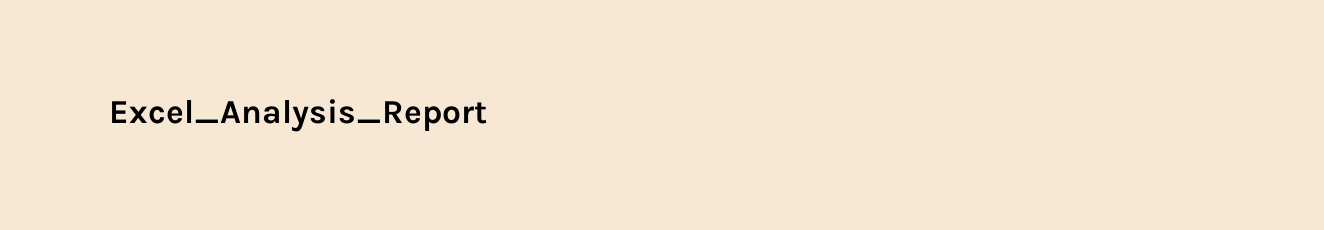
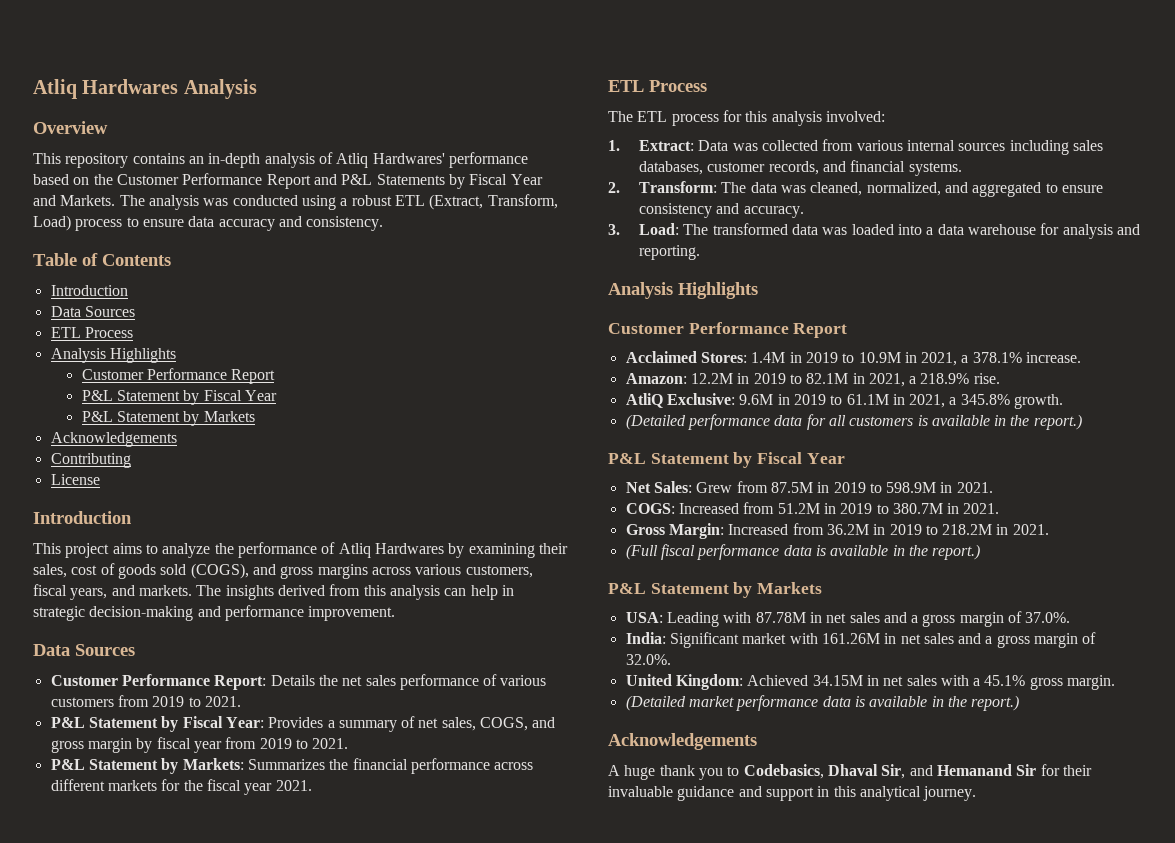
[109,99,487,132] Excel_Analysis_Report -> [33,79,257,99] [33,121,108,134] [33,152,528,168] [33,173,543,189] [33,194,558,210] [33,215,384,231] [33,253,171,266] [50,285,128,296] [50,306,135,317] [50,327,133,338] [50,348,176,363] [81,368,276,384] [81,390,277,405] [81,411,255,426] [50,432,177,447] [50,453,131,468] [50,474,100,485] [33,511,132,524] [33,542,568,558] [33,563,533,579] [33,584,514,600] [33,605,396,621] [33,644,135,656] [50,674,547,690] [50,695,241,707] [50,716,556,732] [50,737,349,753] [50,758,534,774] [50,779,312,795] [608,80,707,92] [608,110,885,126] [608,139,1103,155] [639,160,962,176] [608,181,1103,197] [639,203,804,218] [608,223,1140,239] [639,245,701,260] [608,282,758,299] [608,322,848,338] [625,351,1082,366] [625,373,1000,387] [625,393,1064,409] [625,414,1082,430] [608,452,845,468] [625,481,993,493] [625,502,1000,514] [625,523,1049,539] [625,544,981,560] [608,582,823,598] [625,611,1071,627] [625,632,1097,648] [625,654,671,665] [625,674,1116,690] [625,695,1020,711] [608,733,757,750] [608,764,1092,780] [608,786,977,801] Atliq Hardwares Analysis // Overview // This repository contains an in-depth analysis of Atliq Hardwares' performance based on the Customer Performance Report and P&L Statements by Fiscal Year and Markets. The analysis was conducted using a robust ETL (Extract, Transform, Load) process to ensure data accuracy and consistency. // Table of Contents // Introduction // Data Sources // ETL Process // Analysis Highlights // Customer Performance Report // P&L Statement by Fiscal Year // P&L Statement by Markets // Acknowledgements // Contributing // License // Introduction // This project aims to analyze the performance of Atliq Hardwares by examining their sales, cost of goods sold (COGS), and gross margins across various customers, fiscal years, and markets. The insights derived from this analysis can help in strategic decision-making and performance improvement. // Data Sources // Customer Performance Report: Details the net sales performance of various customers from 2019 to 2021. // P&L Statement by Fiscal Year: Provides a summary of net sales, COGS, and gross margin by fiscal year from 2019 to 2021. // P&L Statement by Markets: Summarizes the financial performance across different markets for the fiscal year 2021. // ETL Process // The ETL process for this analysis involved: // 1. Extract: Data was collected from various internal sources including sales databases, customer records, and financial systems. // 2. Transform: The data was cleaned, normalized, and aggregated to ensure consistency and accuracy. // 3. Load: The transformed data was loaded into a data warehouse for analysis and reporting. // Analysis Highlights // Customer Performance Report // Acclaimed Stores: 1.4M in 2019 to 10.9M in 2021, a 378.1% increase. // Amazon: 12.2M in 2019 to 82.1M in 2021, a 218.9% rise. // AtliQ Exclusive: 9.6M in 2019 to 61.1M in 2021, a 345.8% growth. // (Detailed performance data for all customers is available in the report.) // P&L Statement by Fiscal Year // Net Sales: Grew from 87.5M in 2019 to 598.9M in 2021. // COGS: Increased from 51.2M in 2019 to 380.7M in 2021. // Gross Margin: Increased from 36.2M in 2019 to 218.2M in 2021. // (Full fiscal performance data is available in the report.) // P&L Statement by Markets // USA: Leading with 87.78M in net sales and a gross margin of 37.0%. // India: Significant market with 161.26M in net sales and a gross margin of 32.0%. // United Kingdom: Achieved 34.15M in net sales with a 45.1% gross margin. // (Detailed market performance data is available in the report.) // Acknowledgements // A huge thank you to Codebasics, Dhaval Sir, and Hemanand Sir for their invaluable guidance and support in this analytical journey.

